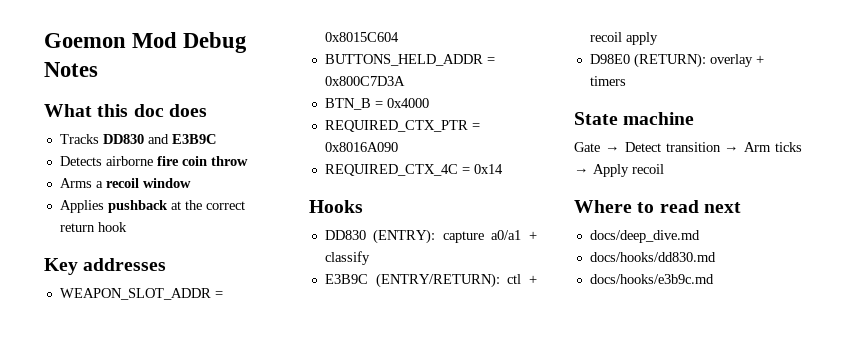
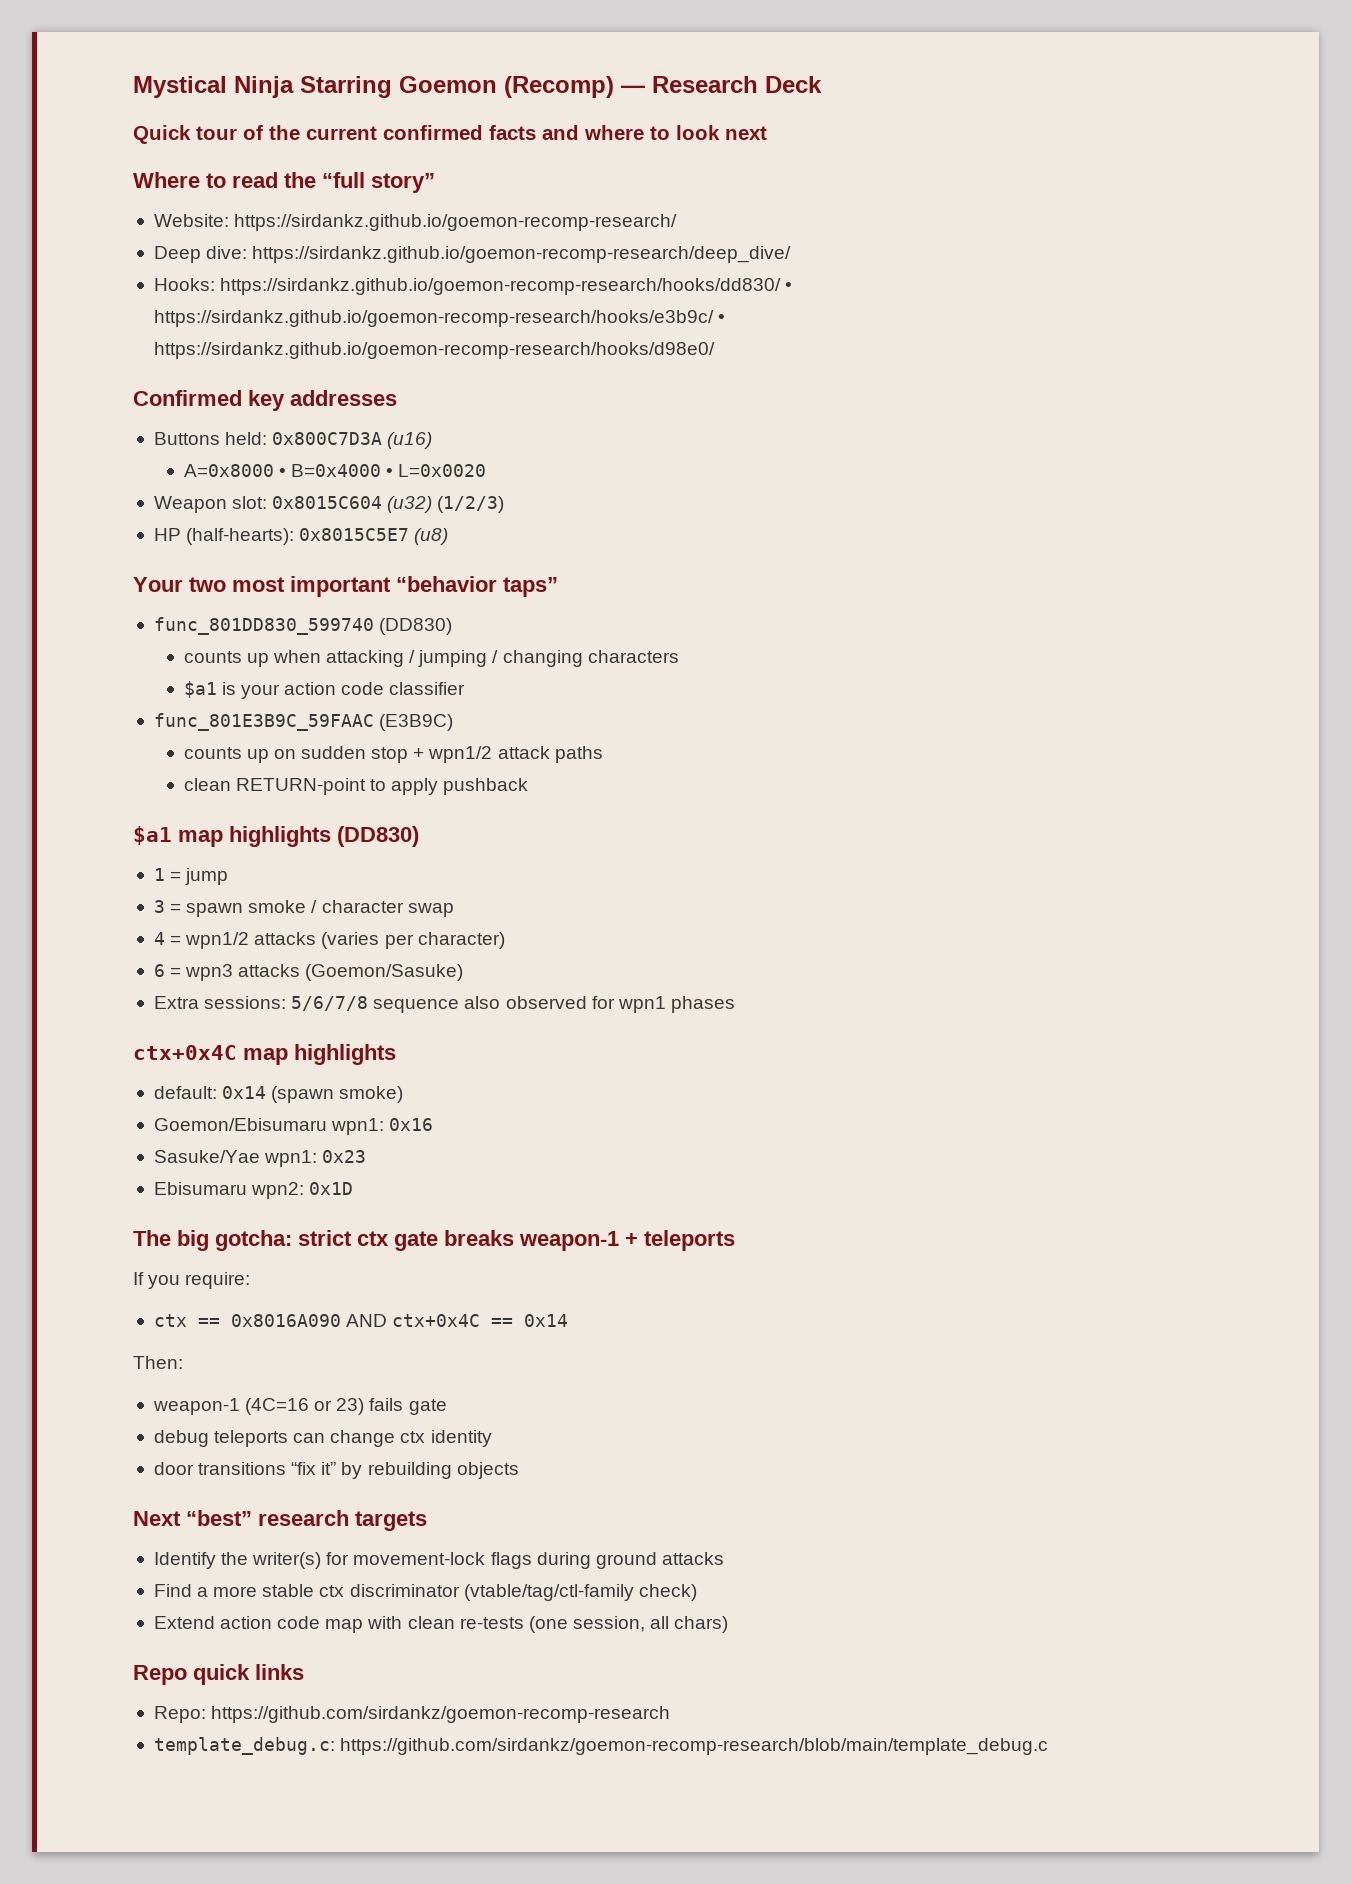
[44,32,248,53] [44,62,98,77] [44,104,207,117] [59,134,216,144] [59,156,248,166] [59,178,191,188] [59,200,245,213] [59,222,127,232] [44,258,167,275] [59,288,223,300] [324,32,399,42] [324,54,495,66] [324,76,405,86] [324,98,429,110] [324,120,480,132] [324,142,398,152] [324,164,503,176] [309,200,363,213] [324,229,537,244] [324,251,370,265] [324,273,537,288] [589,32,658,45] [589,53,764,68] [589,76,626,86] [574,112,695,125] [574,142,802,152] [574,164,664,177] [574,200,741,213] [589,230,700,243] [589,252,716,262] [589,274,714,284] Goemon Mod Debug Notes // What this doc does // Tracks DD830 and E3B9C // Detects airborne fire coin throw // Arms a recoil window // Applies pushback at the correct return hook // Key addresses // WEAPON_SLOT_ADDR = 0x8015C604 // BUTTONS_HELD_ADDR = 0x800C7D3A // BTN_B = 0x4000 // REQUIRED_CTX_PTR = 0x8016A090 // REQUIRED_CTX_4C = 0x14 // Hooks // DD830 (ENTRY): capture a0/a1 + classify // E3B9C (ENTRY/RETURN): ctl + recoil apply // D98E0 (RETURN): overlay + timers // State machine // Gate → Detect transition → Arm ticks → Apply recoil // Where to read next // docs/deep_dive.md // docs/hooks/dd830.md // docs/hooks/e3b9c.md -> [133,76,822,98] [133,125,767,144] [133,172,435,193] [153,214,678,231] [153,246,792,263] [153,278,793,295] [153,310,726,327] [153,342,715,359] [133,390,397,411] [153,432,433,449] [183,464,487,477] [153,496,505,513] [153,528,449,545] [133,576,558,597] [153,617,453,635] [183,650,679,667] [183,681,466,699] [153,713,454,731] [183,746,603,763] [183,778,529,795] [133,826,419,847] [153,868,229,885] [153,900,454,917] [153,932,505,949] [153,964,464,981] [153,996,735,1013] [133,1044,396,1065] [153,1086,404,1103] [153,1118,434,1135] [153,1150,367,1167] [153,1182,354,1199] [133,1230,735,1251] [133,1272,251,1289] [153,1314,569,1327] [133,1356,183,1369] [152,1398,447,1415] [153,1430,492,1447] [153,1462,519,1479] [133,1510,427,1531] [153,1552,724,1569] [153,1584,697,1601] [153,1616,729,1633] [133,1664,304,1685] [153,1706,671,1723] [153,1737,1049,1755] Mystical Ninja Starring Goemon (Recomp) — Research Deck // Quick tour of the current confirmed facts and where to look next // Where to read the “full story” // Website: https://sirdankz.github.io/goemon-recomp-research/ // Deep dive: https://sirdankz.github.io/goemon-recomp-research/deep_dive/ // Hooks: https://sirdankz.github.io/goemon-recomp-research/hooks/dd830/ • https://sirdankz.github.io/goemon-recomp-research/hooks/e3b9c/ • https://sirdankz.github.io/goemon-recomp-research/hooks/d98e0/ // Confirmed key addresses // Buttons held: 0x800C7D3A (u16) // A=0x8000 • B=0x4000 • L=0x0020 // Weapon slot: 0x8015C604 (u32) (1/2/3) // HP (half-hearts): 0x8015C5E7 (u8) // Your two most important “behavior taps” // func_801DD830_599740 (DD830) // counts up when attacking / jumping / changing characters // $a1 is your action code classifier // func_801E3B9C_59FAAC (E3B9C) // counts up on sudden stop + wpn1/2 attack paths // clean RETURN-point to apply pushback // $a1 map highlights (DD830) // 1 = jump // 3 = spawn smoke / character swap // 4 = wpn1/2 attacks (varies per character) // 6 = wpn3 attacks (Goemon/Sasuke) // Extra sessions: 5/6/7/8 sequence also observed for wpn1 phases // ctx+0x4C map highlights // default: 0x14 (spawn smoke) // Goemon/Ebisumaru wpn1: 0x16 // Sasuke/Yae wpn1: 0x23 // Ebisumaru wpn2: 0x1D // The big gotcha: strict ctx gate breaks weapon-1 + teleports // If you require: // ctx == 0x8016A090 AND ctx+0x4C == 0x14 // Then: // weapon-1 (4C=16 or 23) fails gate // debug teleports can change ctx identity // door transitions “fix it” by rebuilding objects // Next “best” research targets // Identify the writer(s) for movement-lock flags during ground attacks // Find a more stable ctx discriminator (vtable/tag/ctl-family check) // Extend action code map with clean re-tests (one session, all chars) // Repo quick links // Repo: https://github.com/sirdankz/goemon-recomp-research // template_debug.c: https://github.com/sirdankz/goemon-recomp-research/blob/main/template_debug.c

